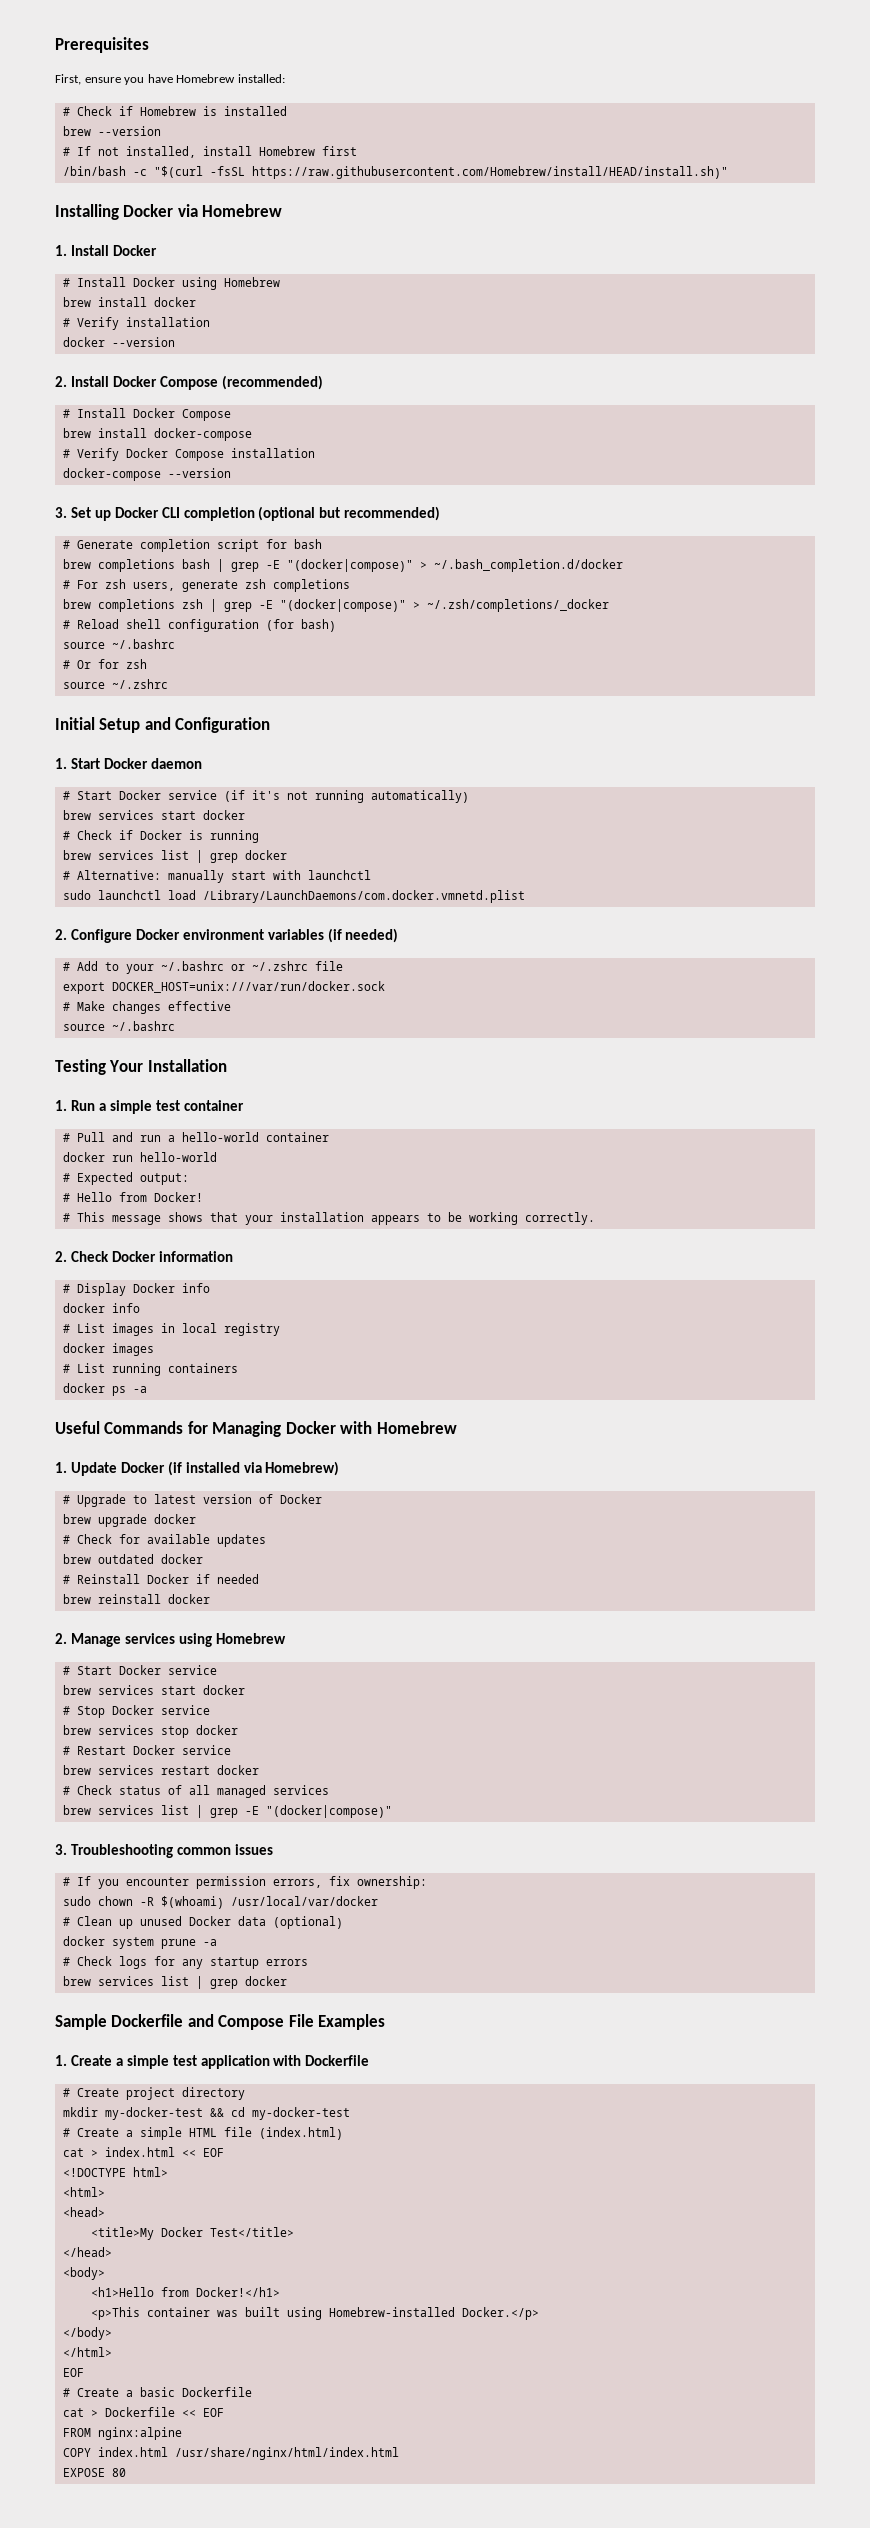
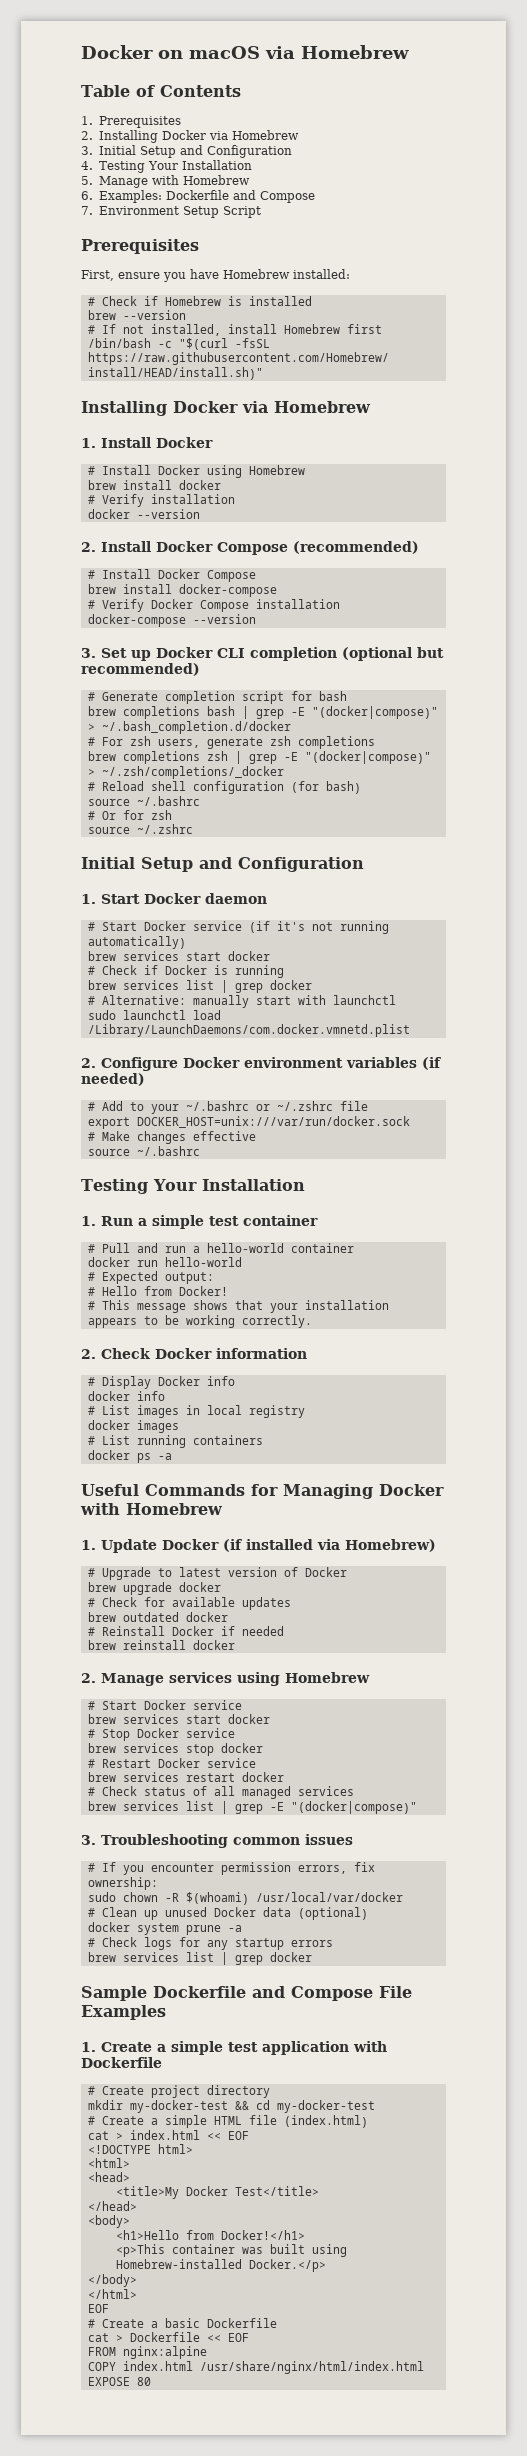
(55, 45) none -> [81,45,409,59] [81,85,241,97] [81,116,181,128] [81,130,299,143] [81,145,292,158] [81,160,252,173] [81,175,250,188] [81,190,315,203] [81,206,261,218] Docker on macOS via Homebrew // Table of Contents // 1. Prerequisites // 2. Installing Docker via Homebrew // 3. Initial Setup and Configuration // 4. Testing Your Installation // 5. Manage with Homebrew // 6. Examples: Dockerfile and Compose // 7. Environment Setup Script //

